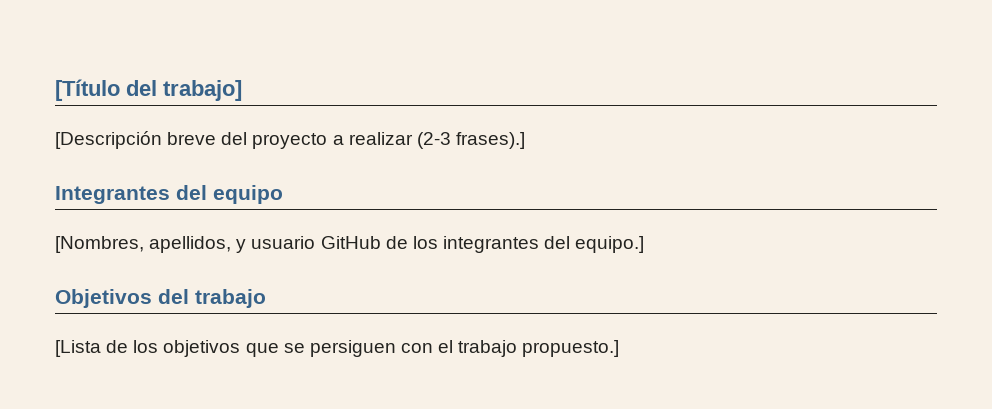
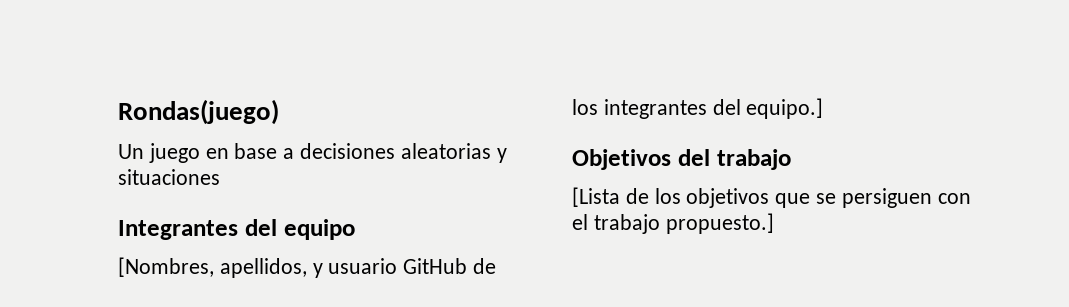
[55,79,242,101] [55,131,525,149] [Título del trabajo] // [Descripción breve del proyecto a realizar (2-3 frases).] -> [118,99,279,125] [118,143,507,163] [118,169,220,185] Rondas(juego) // Un juego en base a decisiones aleatorias y situaciones

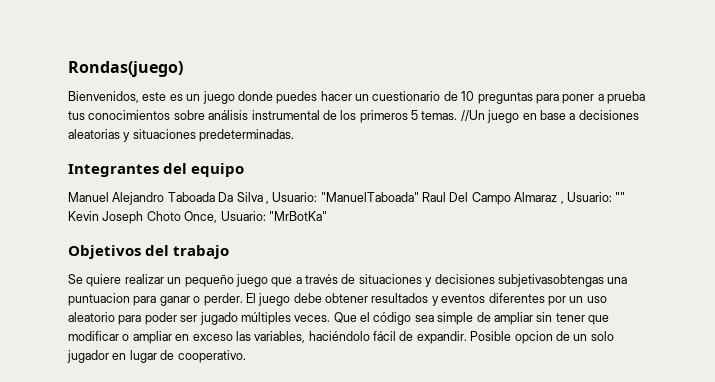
[118,144,144,159] Un -> [68,91,645,104] [68,110,485,123] Bienvenidos, este es un juego donde puedes hacer un cuestionario de 10 preguntas para poner a prueba tus conocimientos sobre análisis instrumental de los primeros 5 temas. //Un
(220, 177) none -> [199,129,295,142] predeterminadas.
[118,257,497,278] [572,98,824,119] [572,149,791,170] [572,187,971,208] [572,213,774,234] [Nombres, apellidos, y usuario GitHub de los integrantes del equipo.] // Objetivos del trabajo // [Lista de los objetivos que se persiguen con el trabajo propuesto.] -> [68,192,626,205] [68,211,327,224] [68,245,230,259] [68,274,628,287] [68,293,607,306] [68,312,609,325] [68,331,614,344] [67,350,246,363] Manuel Alejandro Taboada Da Silva , Usuario: "ManuelTaboada" Raul Del Campo Almaraz , Usuario: "" Kevin Joseph Choto Once, Usuario: "MrBotKa" // Objetivos del trabajo // Se quiere realizar un pequeño juego que a través de situaciones y decisiones subjetivasobtengas una puntuacion para ganar o perder. El juego debe obtener resultados y eventos diferentes por un uso aleatorio para poder ser jugado múltiples veces. Que el código sea simple de ampliar sin tener que modificar o ampliar en exceso las variables, haciéndolo fácil de expandir. Posible opcion de un solo jugador en lugar de cooperativo.

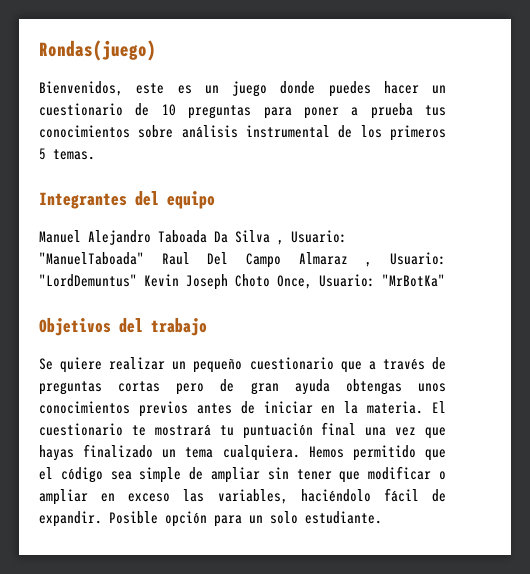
[460,110,639,123] [68,129,295,142] //Un juego en base a decisiones aleatorias y situaciones predeterminadas. -> (95, 154) none
[615,192,626,202] "" -> [39,274,137,287] "LordDemuntus"
[235,274,268,287] juego -> [249,357,334,370] cuestionario
[358,274,628,287] [68,293,607,306] [68,312,357,325] situaciones y decisiones subjetivasobtengas una puntuacion para ganar o perder. El juego debe obtener resultados y eventos diferentes por un uso aleatorio para poder ser jugado múltiples veces. Que -> [39,379,446,395] [39,401,446,417] [39,422,446,439] [39,444,447,461] preguntas cortas pero de gran ayuda obtengas unos conocimientos previos antes de iniciar en la materia. El cuestionario te mostrará tu puntuación final una vez que hayas finalizado un tema cualquiera. Hemos permitido que
[514,331,614,344] [67,350,246,363] opcion de un solo jugador en lugar de cooperativo. -> [165,511,382,527] opción para un solo estudiante.

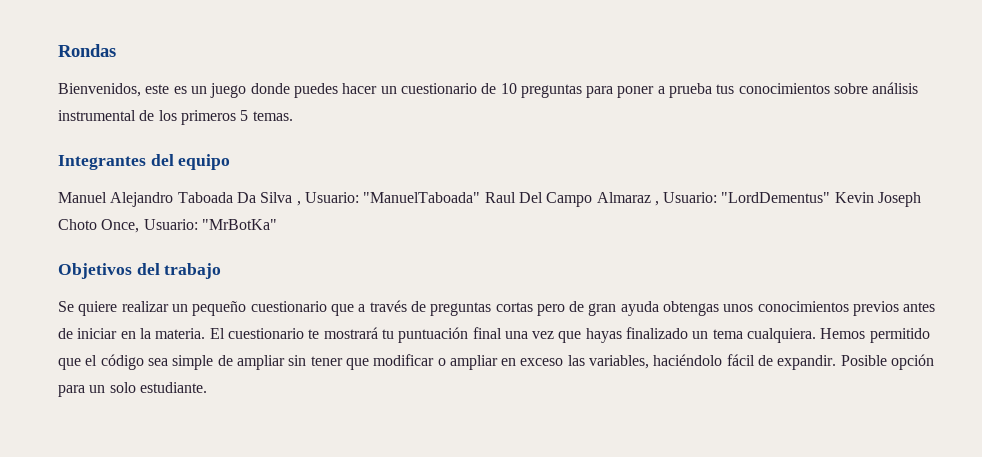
[39,40,156,61] Rondas(juego) -> [58,44,116,57] Rondas
[39,274,137,287] "LordDemuntus" -> [721,192,831,203] "LordDementus"

